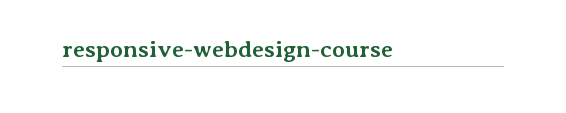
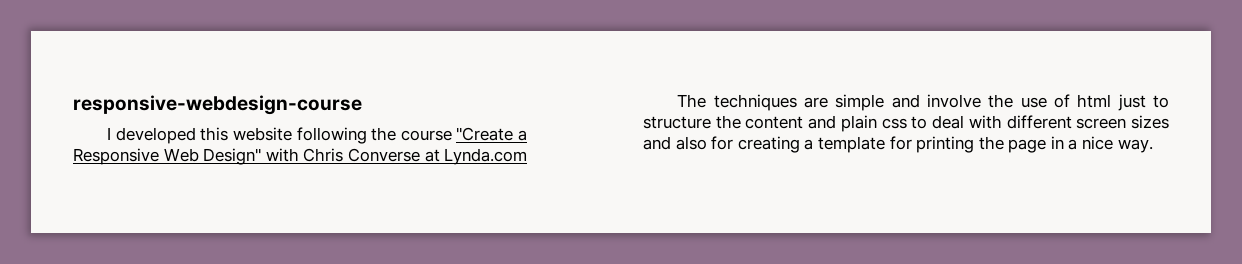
(393, 51) none -> [107,127,527,144] [73,148,528,165] [677,94,1169,111] [643,115,1169,132] [643,136,1153,153] // I developed this website following the course "Create a Responsive Web Design" with Chris Converse at Lynda.com // The techniques are simple and involve the use of html just to structure the content and plain css to deal with different screen sizes and also for creating a template for printing the page in a nice way.

